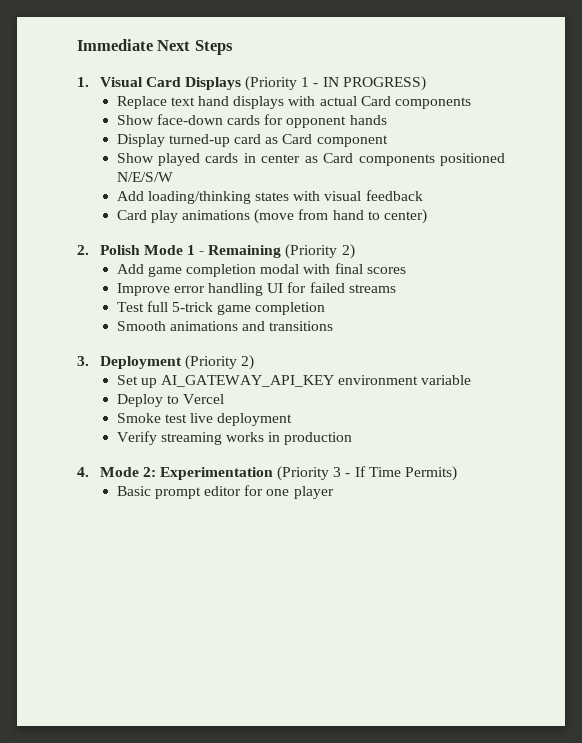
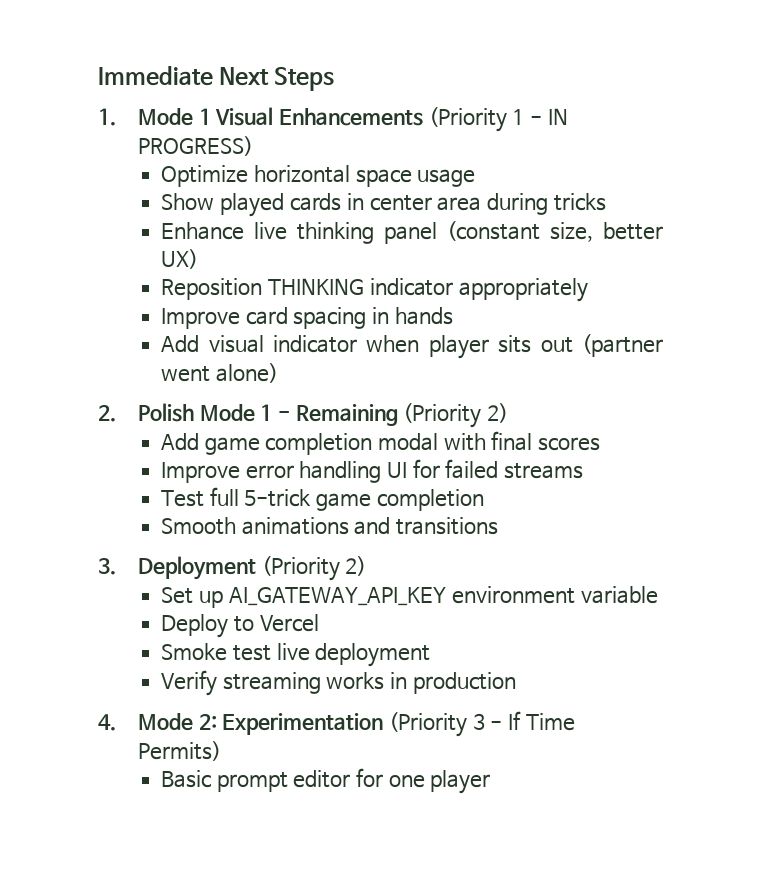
[99,77,241,90] Visual Card Displays -> [138,107,424,126] Mode 1 Visual Enhancements
[116,96,471,109] [116,114,387,128] [116,134,388,147] Replace text hand displays with actual Card components // Show face-down cards for opponent hands // Display turned-up card as Card component -> [161,165,476,187] Optimize horizontal space usage
[304,153,505,166] [116,172,173,182] [116,190,423,204] [116,209,427,224] as Card components positioned N/E/S/W // Add loading/thinking states with visual feedback // Card play animations (move from hand to center) -> [437,193,606,215] [161,221,663,244] [161,249,199,269] [161,278,589,302] [161,307,453,329] [161,334,663,359] [161,363,278,383] area during tricks // Enhance live thinking panel (constant size, better UX) // Reposition THINKING indicator appropriately // Improve card spacing in hands // Add visual indicator when player sits out (partner went alone)

